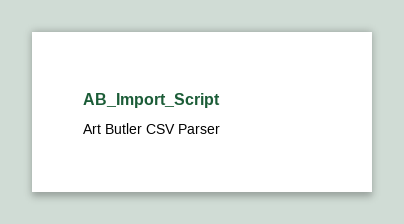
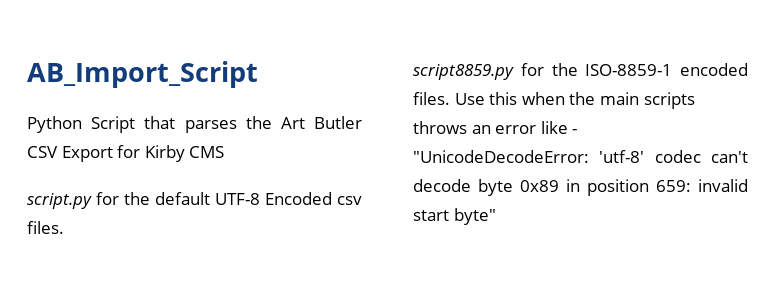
[83,123,220,134] Art Butler CSV Parser -> [27,116,362,133] [27,145,225,162] [27,192,362,209] [27,221,64,234] [413,63,748,80] [413,92,695,109] [413,121,578,134] [413,150,748,163] [413,179,748,196] [413,208,496,225] Python Script that parses the Art Butler CSV Export for Kirby CMS // script.py for the default UTF-8 Encoded csv files. // script8859.py for the ISO-8859-1 encoded files. Use this when the main scripts throws an error like - "UnicodeDecodeError: 'utf-8' codec can't decode byte 0x89 in position 659: invalid start byte"

